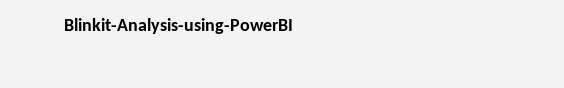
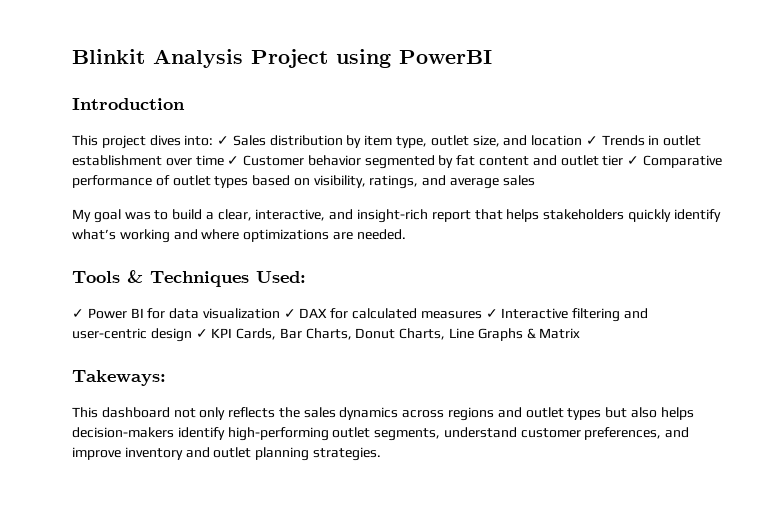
[64,18,293,34] Blinkit-Analysis-using-PowerBI -> [72,49,492,68] [72,98,185,110] [72,135,702,149] [72,155,722,169] [72,175,535,189] [72,209,721,223] [72,229,406,243] [72,270,306,287] [72,308,648,322] [72,328,581,342] [72,370,166,386] [72,407,694,421] [72,427,690,441] [72,447,381,461] Blinkit Analysis Project using PowerBI // Introduction // This project dives into: ✓ Sales distribution by item type, outlet size, and location ✓ Trends in outlet establishment over time ✓ Customer behavior segmented by fat content and outlet tier ✓ Comparative performance of outlet types based on visibility, ratings, and average sales // My goal was to build a clear, interactive, and insight-rich report that helps stakeholders quickly identify what’s working and where optimizations are needed. // Tools & Techniques Used: // ✓ Power BI for data visualization ✓ DAX for calculated measures ✓ Interactive filtering and user-centric design ✓ KPI Cards, Bar Charts, Donut Charts, Line Graphs & Matrix // Takeways: // This dashboard not only reflects the sales dynamics across regions and outlet types but also helps decision-makers identify high-performing outlet segments, understand customer preferences, and improve inventory and outlet planning strategies.

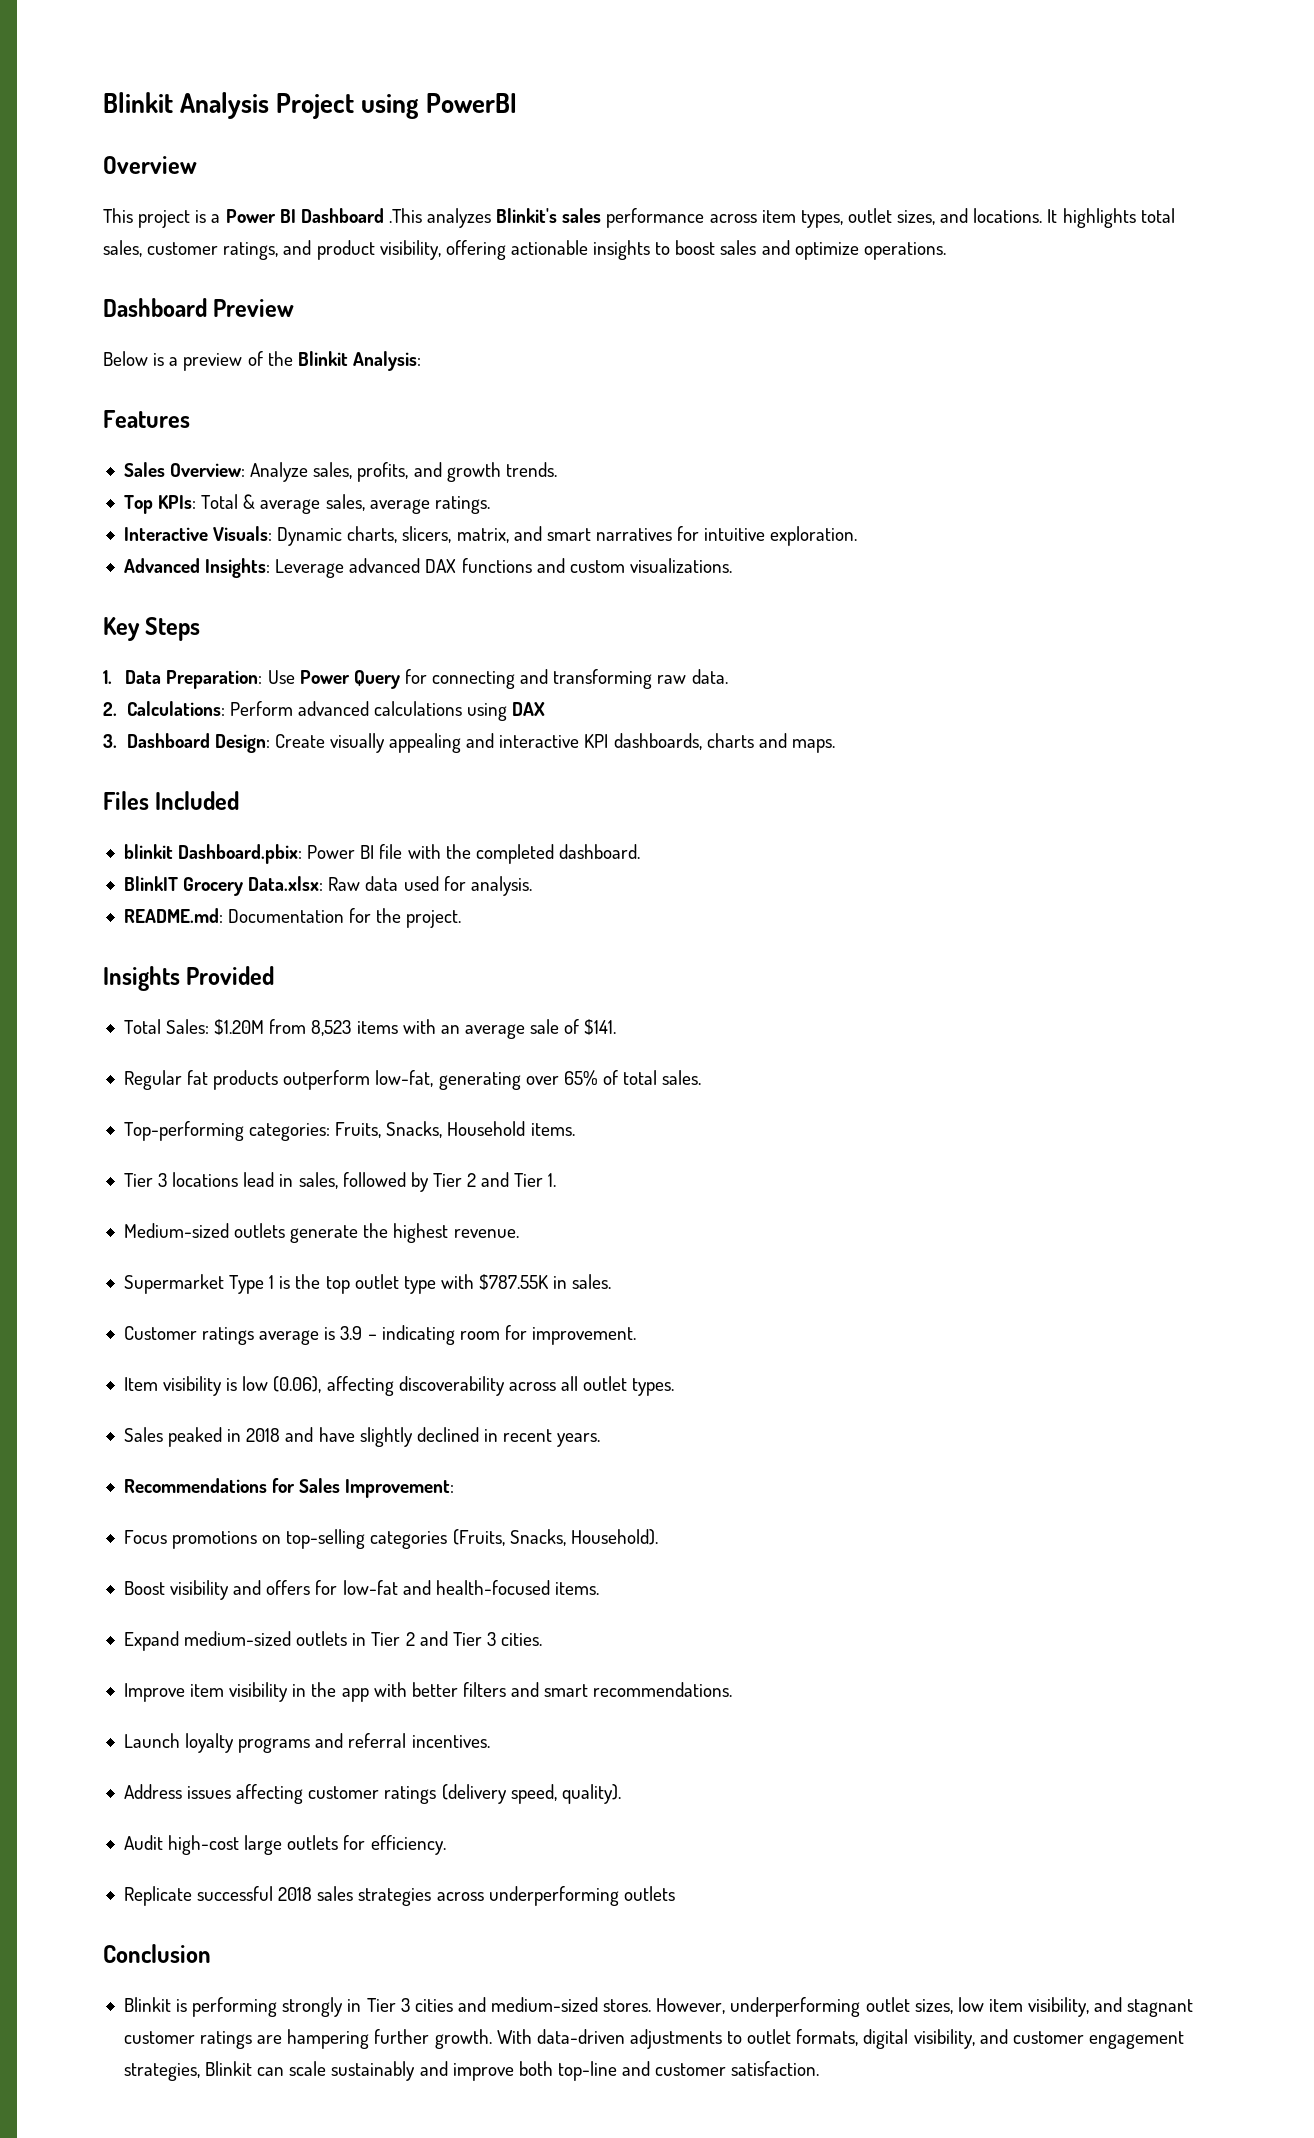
[72,98,185,110] Introduction -> [103,156,197,174] Overview
[149,135,702,148] [72,155,722,169] [72,175,535,189] [72,209,721,223] [72,229,406,243] [72,270,306,287] [72,308,648,322] [72,328,581,342] [72,370,166,386] [72,407,694,421] [72,427,690,441] [72,447,381,461] dives into: ✓ Sales distribution by item type, outlet size, and location ✓ Trends in outlet establishment over time ✓ Customer behavior segmented by fat content and outlet tier ✓ Comparative performance of outlet types based on visibility, ratings, and average sales // My goal was to build a clear, interactive, and insight-rich report that helps stakeholders quickly identify what’s working and where optimizations are needed. // Tools & Techniques Used: // ✓ Power BI for data visualization ✓ DAX for calculated measures ✓ Interactive filtering and user-centric design ✓ KPI Cards, Bar Charts, Donut Charts, Line Graphs & Matrix // Takeways: // This dashboard not only reflects the sales dynamics across regions and outlet types but also helps decision-makers identify high-performing outlet segments, understand customer preferences, and improve inventory and outlet planning strategies. -> [195,208,1175,228] [103,240,946,260] [103,298,295,317] [103,351,421,371] [103,410,190,428] [123,462,557,482] [123,494,490,514] [123,526,858,546] [123,558,732,578] [103,617,201,641] [103,669,728,689] [103,701,546,721] [103,733,835,753] [103,791,240,810] [123,844,640,864] [123,876,532,896] [123,908,462,928] [103,966,275,991] [123,1019,617,1039] [123,1070,702,1090] [123,1121,575,1141] [123,1172,557,1192] [123,1223,519,1243] [123,1274,612,1294] [123,1325,637,1345] [123,1376,675,1396] [123,1427,601,1447] [123,1478,455,1498] [123,1529,658,1549] [123,1580,599,1600] [123,1631,543,1651] [123,1682,733,1702] [123,1733,490,1753] [123,1784,621,1804] [123,1835,446,1855] [123,1886,675,1906] [103,1944,211,1963] [123,1997,1194,2017] [123,2029,1184,2049] [123,2061,820,2081] is a Power BI Dashboard .This analyzes Blinkit's sales performance across item types, outlet sizes, and locations. It highlights total sales, customer ratings, and product visibility, offering actionable insights to boost sales and optimize operations. // Dashboard Preview // Below is a preview of the Blinkit Analysis: // Features // Sales Overview: Analyze sales, profits, and growth trends. // Top KPIs: Total & average sales, average ratings. // Interactive Visuals: Dynamic charts, slicers, matrix, and smart narratives for intuitive exploration. // Advanced Insights: Leverage advanced DAX functions and custom visualizations. // Key Steps // 1. Data Preparation: Use Power Query for connecting and transforming raw data. // 2. Calculations: Perform advanced calculations using DAX // 3. Dashboard Design: Create visually appealing and interactive KPI dashboards, charts and maps. // Files Included // blinkit Dashboard.pbix: Power BI file with the completed dashboard. // BlinkIT Grocery Data.xlsx: Raw data used for analysis. // README.md: Documentation for the project. // Insights Provided // Total Sales: $1.20M from 8,523 items with an average sale of $141. // Regular fat products outperform low-fat, generating over 65% of total sales. // Top-performing categories: Fruits, Snacks, Household items. // Tier 3 locations lead in sales, followed by Tier 2 and Tier 1. // Medium-sized outlets generate the highest revenue. // Supermarket Type 1 is the top outlet type with $787.55K in sales. // Customer ratings average is 3.9 – indicating room for improvement. // Item visibility is low (0.06), affecting discoverability across all outlet types. // Sales peaked in 2018 and have slightly declined in recent years. // Recommendations for Sales Improvement: // Focus promotions on top-selling categories (Fruits, Snacks, Household). // Boost visibility and offers for low-fat and health-focused items. // Expand medium-sized outlets in Tier 2 and Tier 3 cities. // Improve item visibility in the app with better filters and smart recommendations. // Launch loyalty programs and referral incentives. // Address issues affecting customer ratings (delivery speed, quality). // Audit high-cost large outlets for efficiency. // Replicate successful 2018 sales strategies across underperforming outlets // Conclusion // Blinkit is performing strongly in Tier 3 cities and medium-sized stores. However, underperforming outlet sizes, low item visibility, and stagnant customer ratings are hampering further growth. With data-driven adjustments to outlet formats, digital visibility, and customer engagement strategies, Blinkit can scale sustainably and improve both top-line and customer satisfaction.

